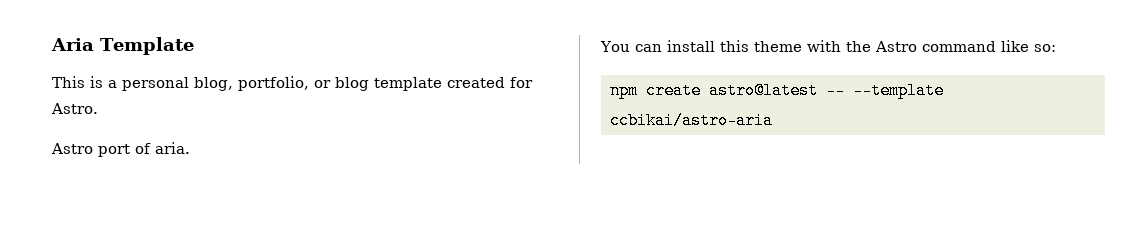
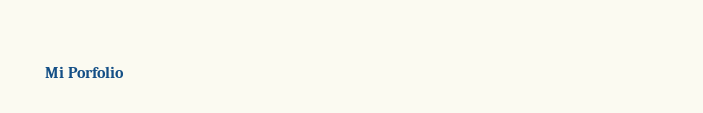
[51,37,194,55] [52,76,533,91] [51,103,98,114] [51,142,190,157] [600,40,1056,52] [610,82,944,99] [610,112,773,129] Aria Template // This is a personal blog, portfolio, or blog template created for Astro. // Astro port of aria. // You can install this theme with the Astro command like so: // npm create astro@latest -- --template ccbikai/astro-aria -> [45,66,125,78] Mi Porfolio

